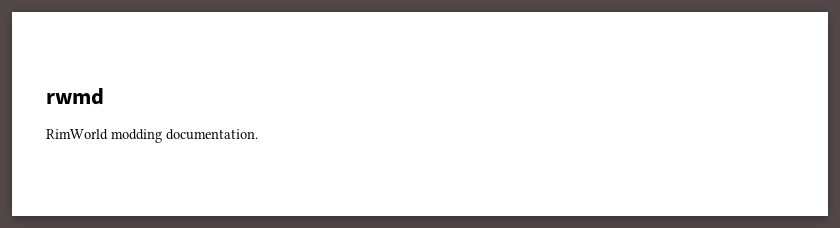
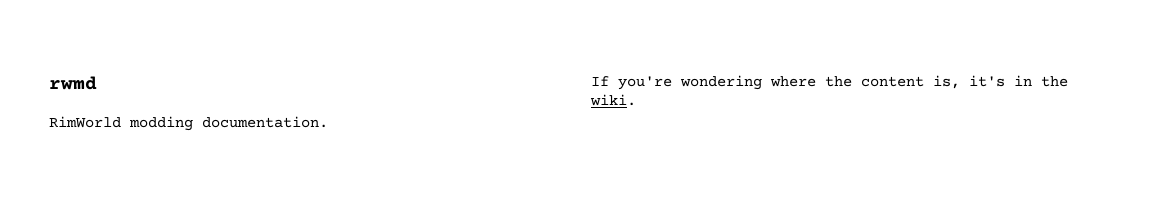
(258, 134) none -> [591,75,1068,90] [590,94,636,106] // If you're wondering where the content is, it's in the wiki.

